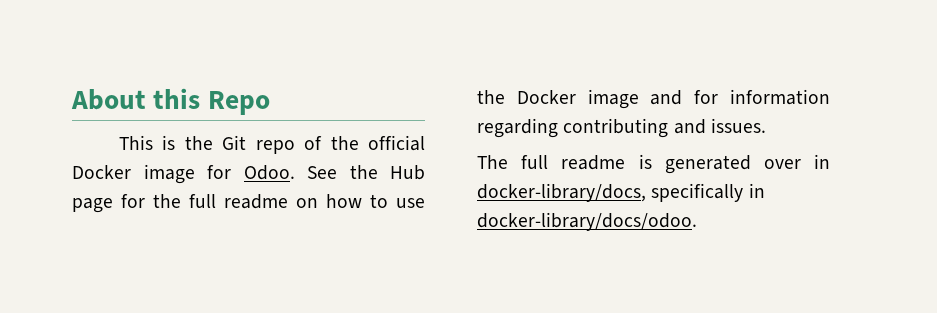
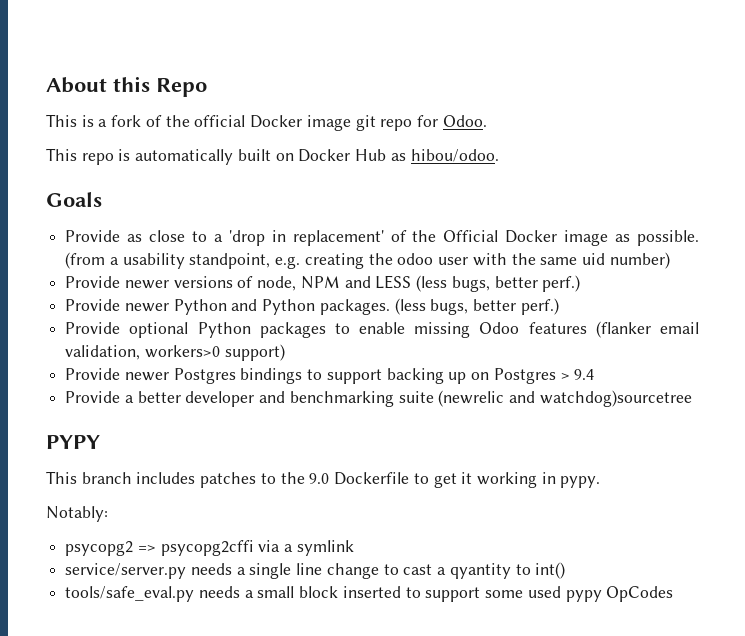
[184,135,295,154] the Git repo -> [98,115,142,127] a fork
(195, 174) none -> [355,115,413,131] git repo
[307,165,425,180] [72,194,425,213] [477,89,830,109] [477,118,766,138] [477,154,830,174] [477,183,765,202] [477,212,697,231] See the Hub page for the full readme on how to use the Docker image and for information regarding contributing and issues. // The full readme is generated over in docker-library/docs, specifically in docker-library/docs/odoo. -> [46,148,499,165] [46,192,102,207] [65,230,700,246] [65,252,670,269] [65,275,581,292] [65,298,559,315] [65,321,699,338] [65,344,285,361] [65,368,595,384] [65,390,692,407] [46,435,100,449] [46,471,601,488] [46,506,108,522] [65,540,354,556] [65,562,566,579] [65,586,674,602] // This repo is automatically built on Docker Hub as hibou/odoo. // Goals // Provide as close to a 'drop in replacement' of the Official Docker image as possible. (from a usability standpoint, e.g. creating the odoo user with the same uid number) // Provide newer versions of node, NPM and LESS (less bugs, better perf.) // Provide newer Python and Python packages. (less bugs, better perf.) // Provide optional Python packages to enable missing Odoo features (flanker email validation, workers>0 support) // Provide newer Postgres bindings to support backing up on Postgres > 9.4 // Provide a better developer and benchmarking suite (newrelic and watchdog)sourcetree // PYPY // This branch includes patches to the 9.0 Dockerfile to get it working in pypy. // Notably: // psycopg2 => psycopg2cffi via a symlink // service/server.py needs a single line change to cast a qyantity to int() // tools/safe_eval.py needs a small block inserted to support some used pypy OpCodes

